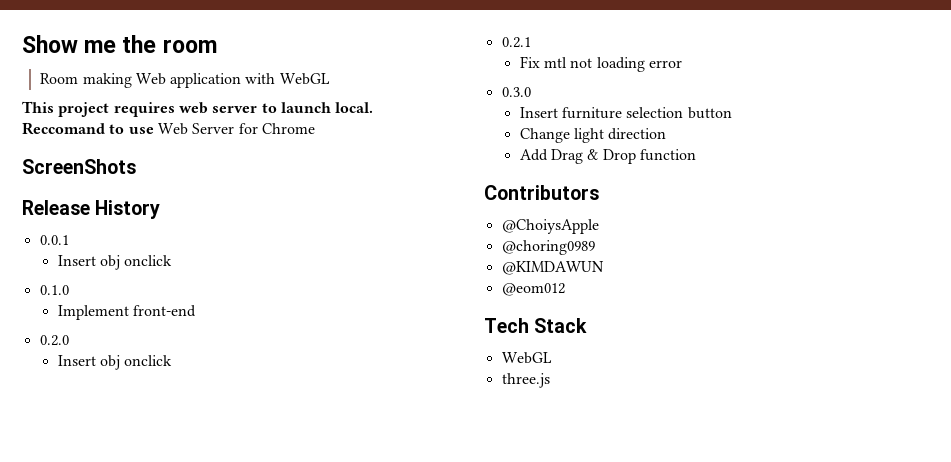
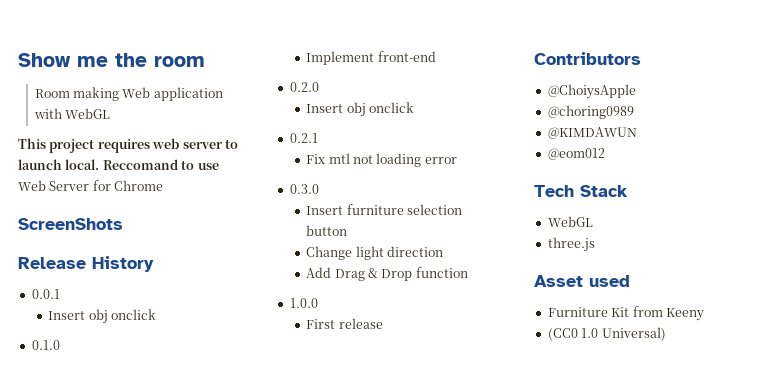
(697, 155) none -> [289,298,318,308] [306,318,383,329] // 1.0.0 // First release
(550, 380) none -> [534,275,630,287] [547,306,704,321] [547,327,666,341] // Asset used // Furniture Kit from Keeny // (CC0 1.0 Universal)

